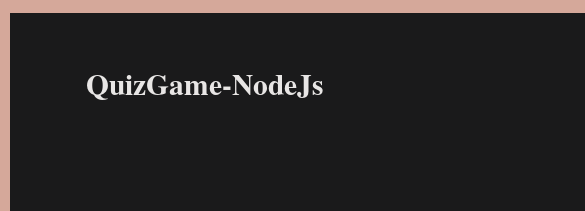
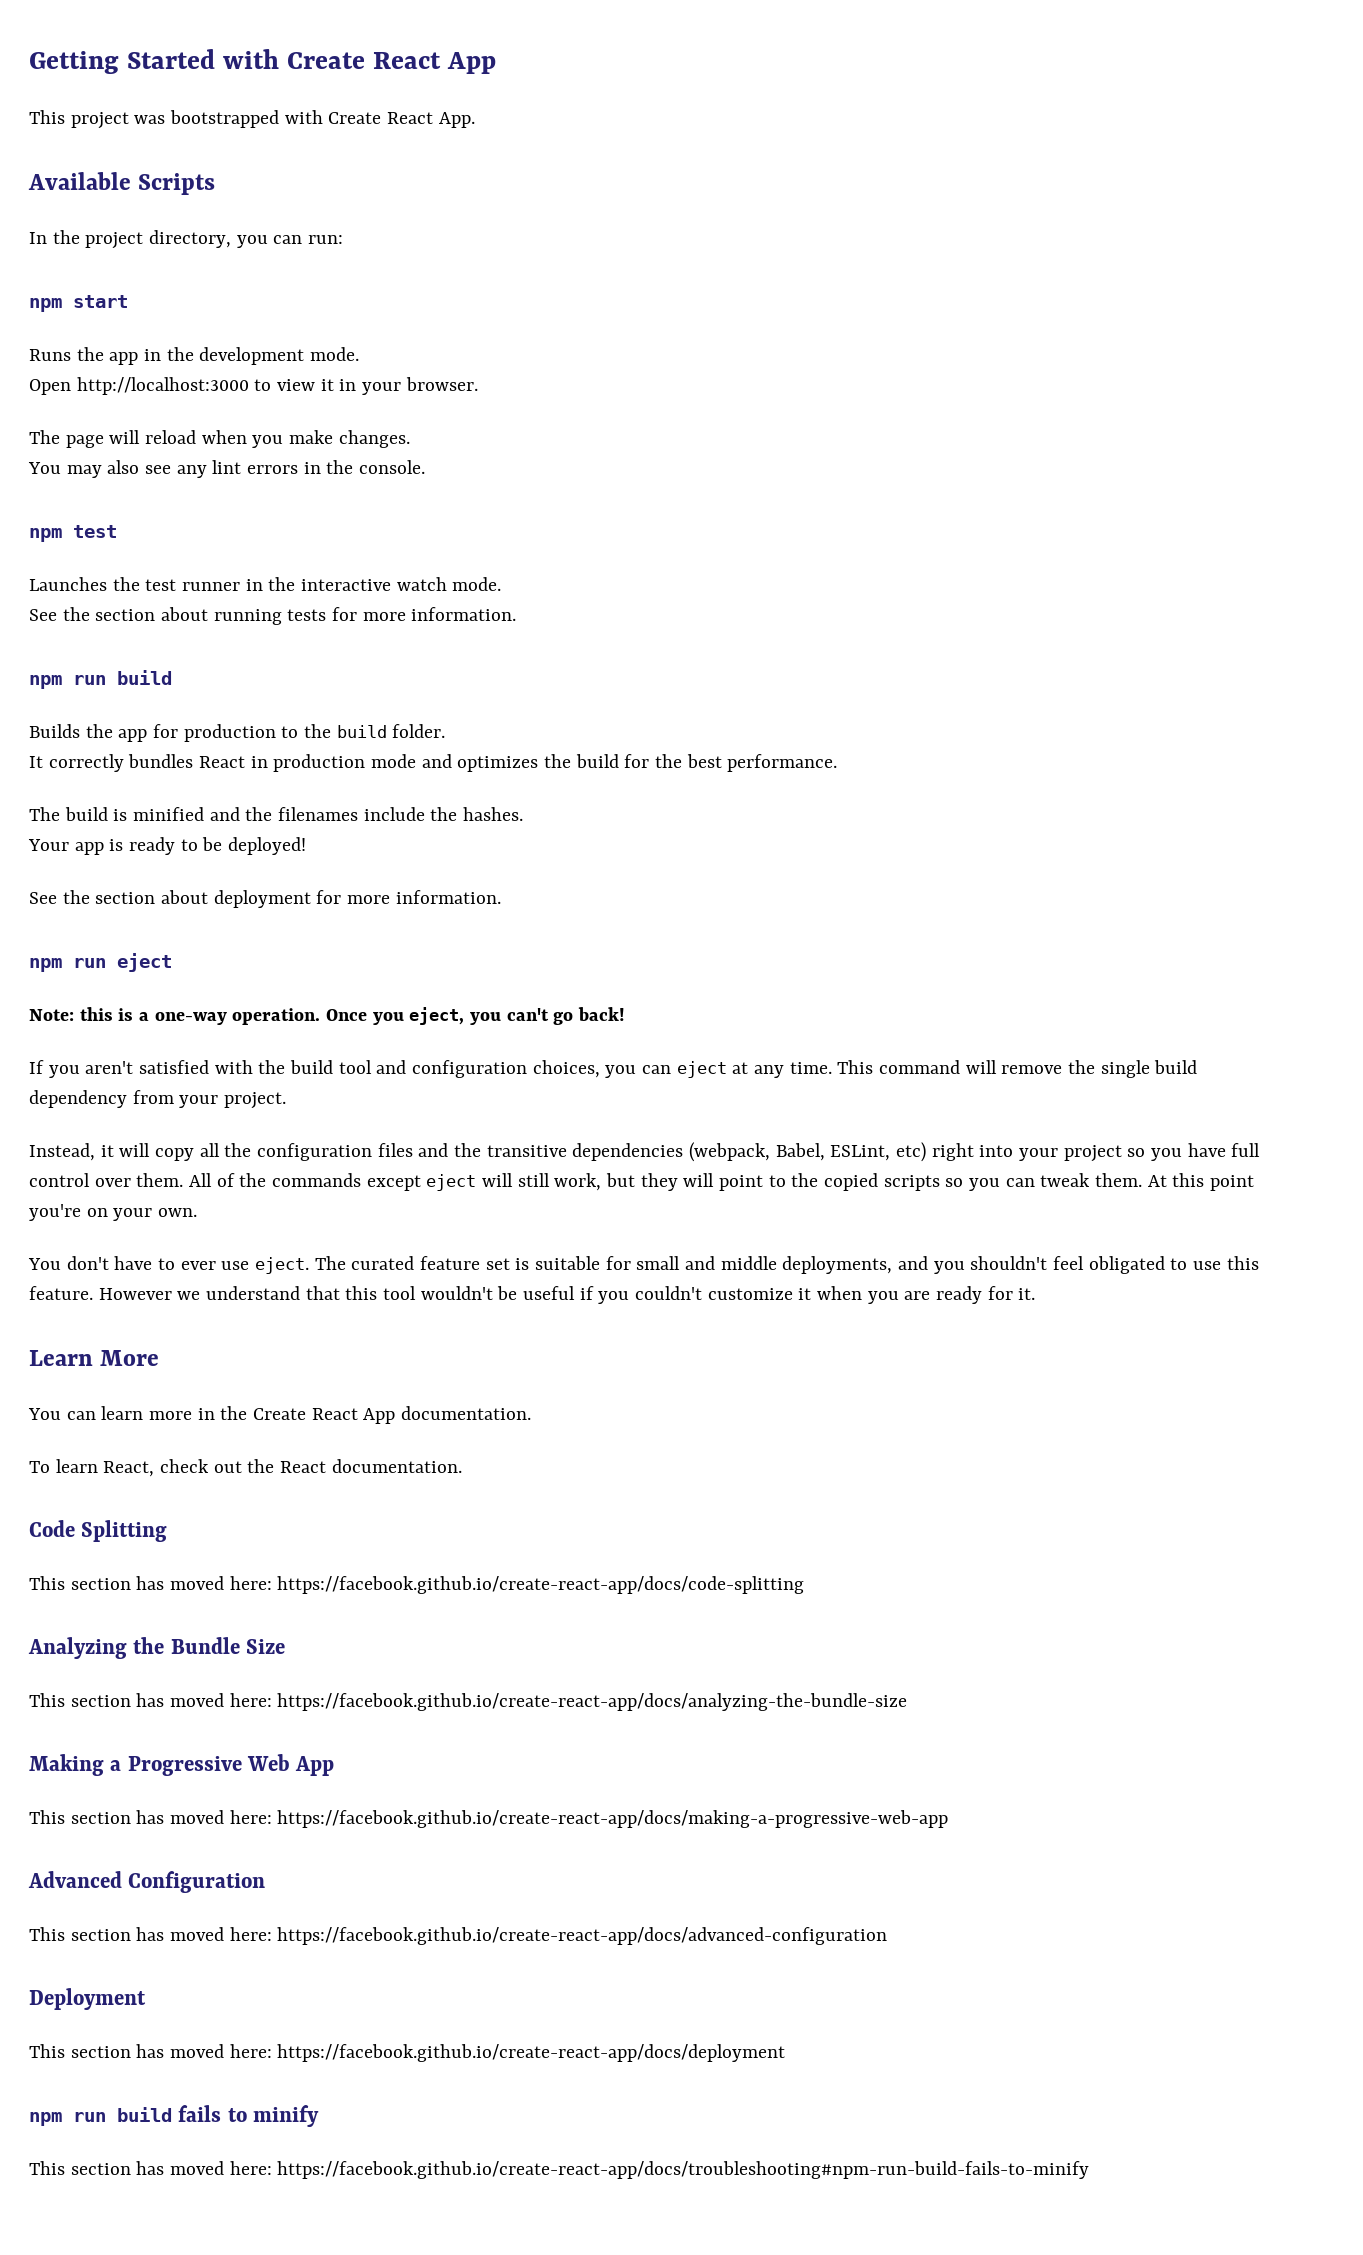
[86,75,323,100] QuizGame-NodeJs -> [29,49,496,74] [29,110,475,129] [28,172,216,195] [29,230,344,249] [29,295,128,312] [29,347,360,365] [29,377,478,395] [29,430,410,448] [28,460,426,478] [29,525,117,542] [29,577,502,591] [29,607,517,625] [29,670,172,689] [29,724,446,742] [29,754,838,772] [29,807,524,821] [28,837,307,855] [29,890,501,908] [29,953,172,972] [29,1007,626,1025] [29,1060,1198,1078] [29,1090,287,1109] [29,1142,1261,1162] [29,1173,1255,1191] [29,1204,198,1221] [28,1256,1259,1274] [29,1286,1036,1304] [29,1350,160,1366] [28,1406,532,1424] [29,1459,462,1477] [29,1520,168,1542] [29,1576,805,1594] [28,1637,286,1659] [29,1693,908,1711] [29,1754,335,1776] [29,1810,949,1828] [28,1871,266,1893] [29,1927,888,1945] [29,1988,146,2010] [29,2044,786,2062] [29,2105,320,2127] [29,2161,1090,2179] Getting Started with Create React App // This project was bootstrapped with Create React App. // Available Scripts // In the project directory, you can run: // npm start // Runs the app in the development mode. // Open http://localhost:3000 to view it in your browser. // The page will reload when you make changes. // You may also see any lint errors in the console. // npm test // Launches the test runner in the interactive watch mode. // See the section about running tests for more information. // npm run build // Builds the app for production to the build folder. // It correctly bundles React in production mode and optimizes the build for the best performance. // The build is minified and the filenames include the hashes. // Your app is ready to be deployed! // See the section about deployment for more information. // npm run eject // Note: this is a one-way operation. Once you eject, you can't go back! // If you aren't satisfied with the build tool and configuration choices, you can eject at any time. This command will remove the single build dependency from your project. // Instead, it will copy all the configuration files and the transitive dependencies (webpack, Babel, ESLint, etc) right into your project so you have full control over them. All of the commands except eject will still work, but they will point to the copied scripts so you can tweak them. At this point you're on your own. // You don't have to ever use eject. The curated feature set is suitable for small and middle deployments, and you shouldn't feel obligated to use this feature. However we understand that this tool wouldn't be useful if you couldn't customize it when you are ready for it. // Learn More // You can learn more in the Create React App documentation. // To learn React, check out the React documentation. // Code Splitting // This section has moved here: https://facebook.github.io/create-react-app/docs/code-splitting // Analyzing the Bundle Size // This section has moved here: https://facebook.github.io/create-react-app/docs/analyzing-the-bundle-size // Making a Progressive Web App // This section has moved here: https://facebook.github.io/create-react-app/docs/making-a-progressive-web-app // Advanced Configuration // This section has moved here: https://facebook.github.io/create-react-app/docs/advanced-configuration // Deployment // This section has moved here: https://facebook.github.io/create-react-app/docs/deployment // npm run build fails to minify // This section has moved here: https://facebook.github.io/create-react-app/docs/troubleshooting#npm-run-build-fails-to-minify

